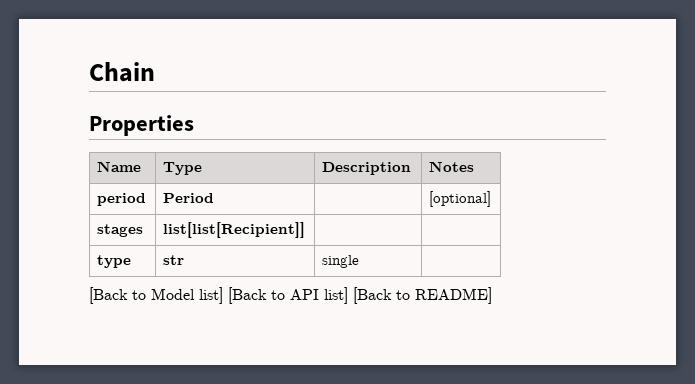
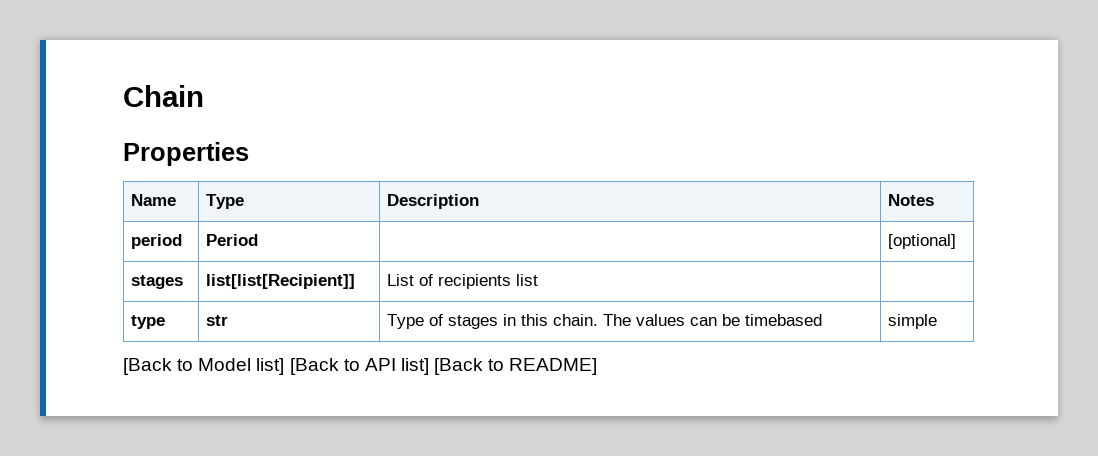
[97,255,132,268] [163,255,185,265] [322,255,360,268] | // type | str | single | -> [387,274,539,289] [131,315,166,329] [206,315,229,326] [387,314,823,329] [888,314,938,329] List of recipients list | // type | str | Type of stages in this chain. The values can be timebased | simple

